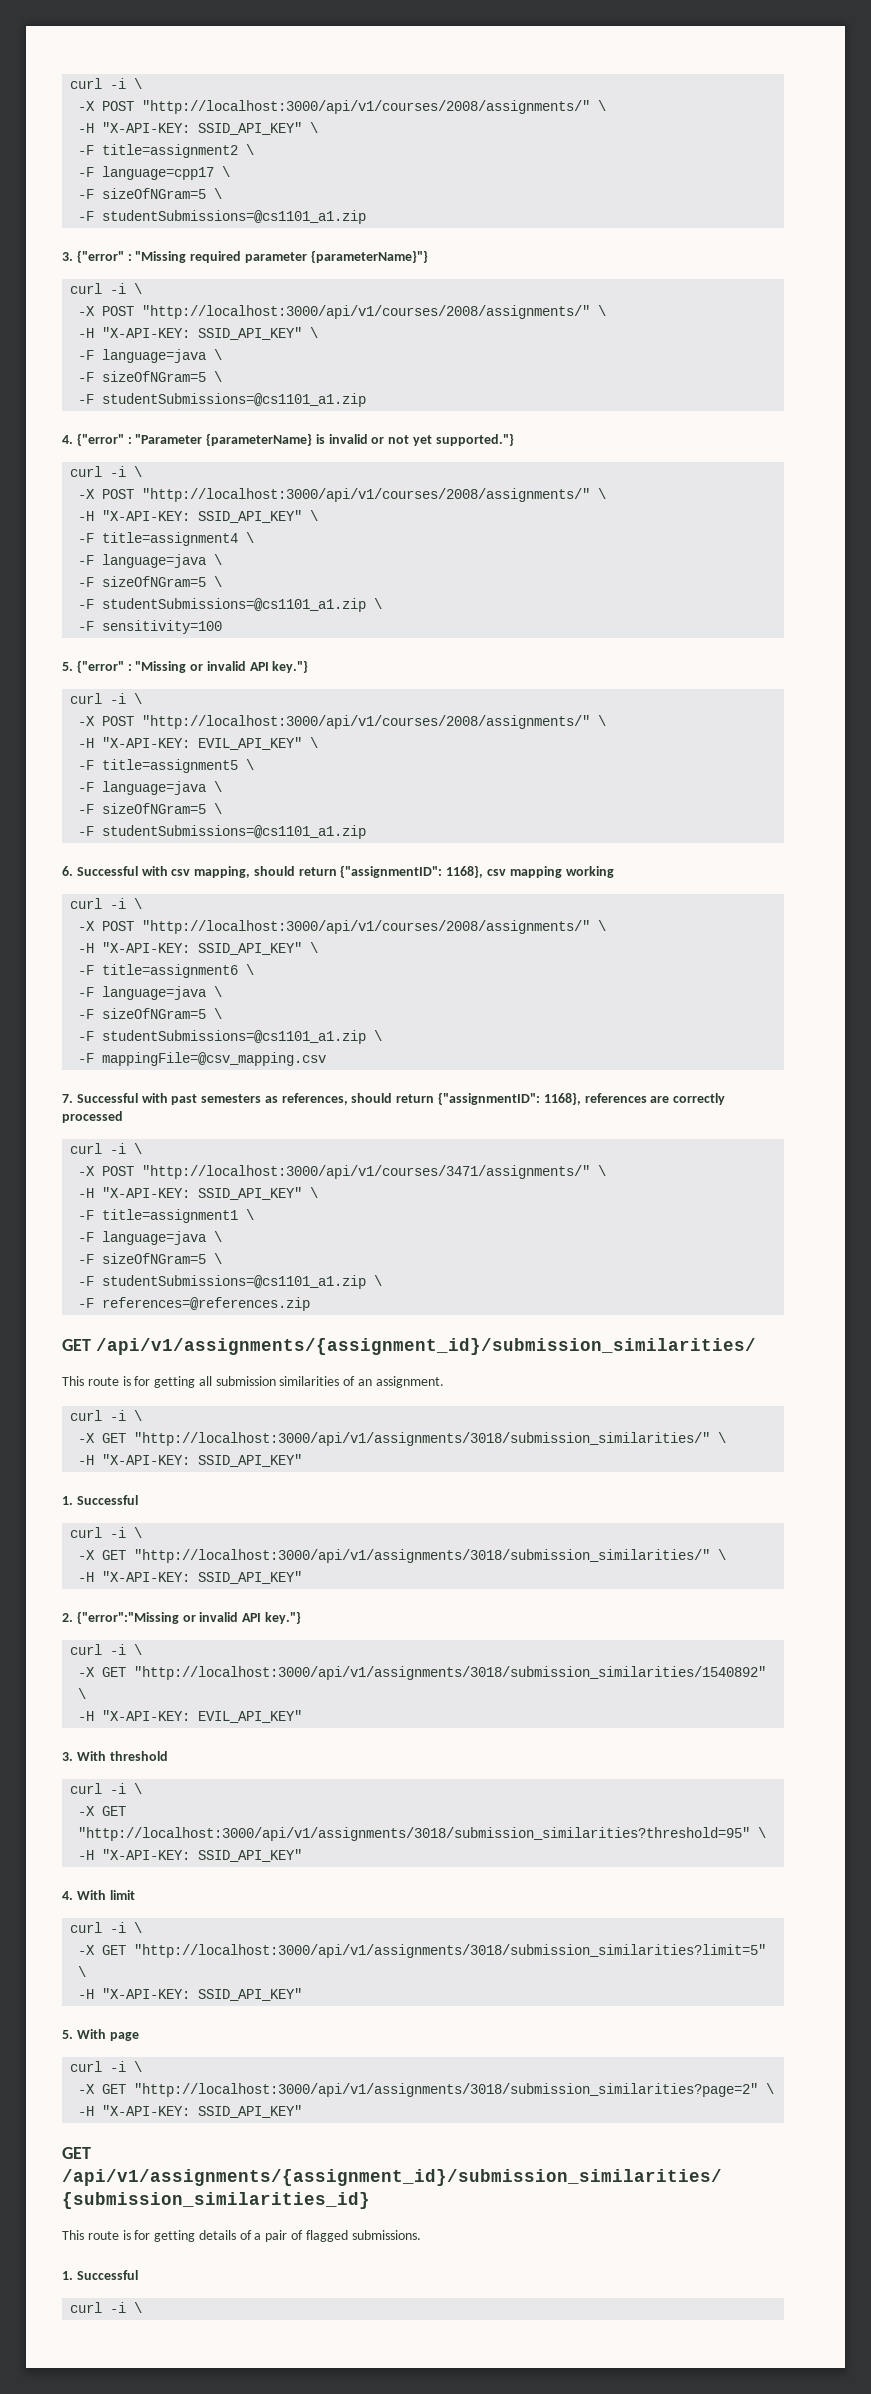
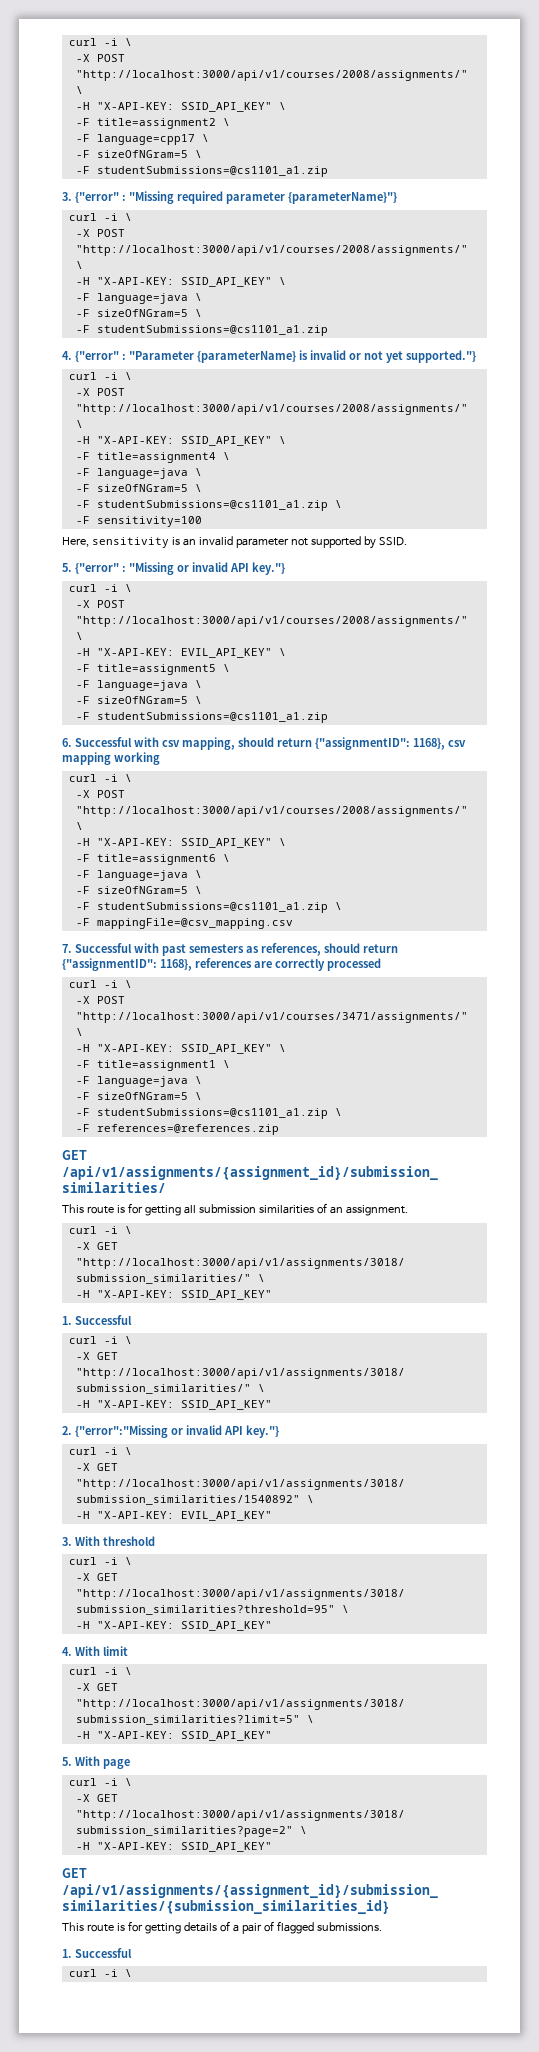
(223, 627) none -> [62,536,407,549] // Here, sensitivity is an invalid parameter not supported by SSID.

